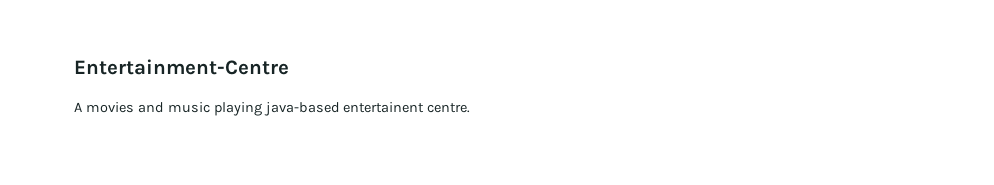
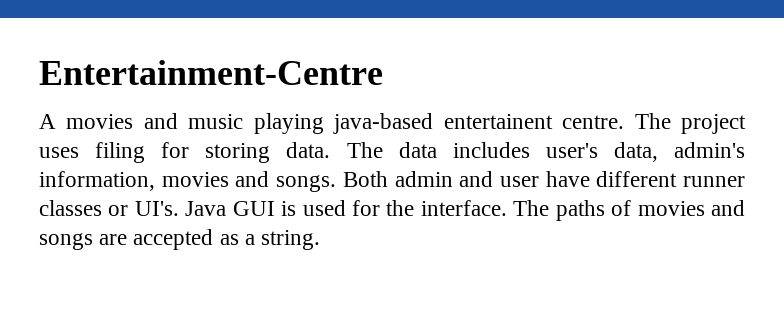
(471, 108) none -> [634,113,746,134] [39,142,746,163] [39,171,745,192] [39,200,746,221] [39,229,321,250] The project uses filing for storing data. The data includes user's data, admin's information, movies and songs. Both admin and user have different runner classes or UI's. Java GUI is used for the interface. The paths of movies and songs are accepted as a string.

